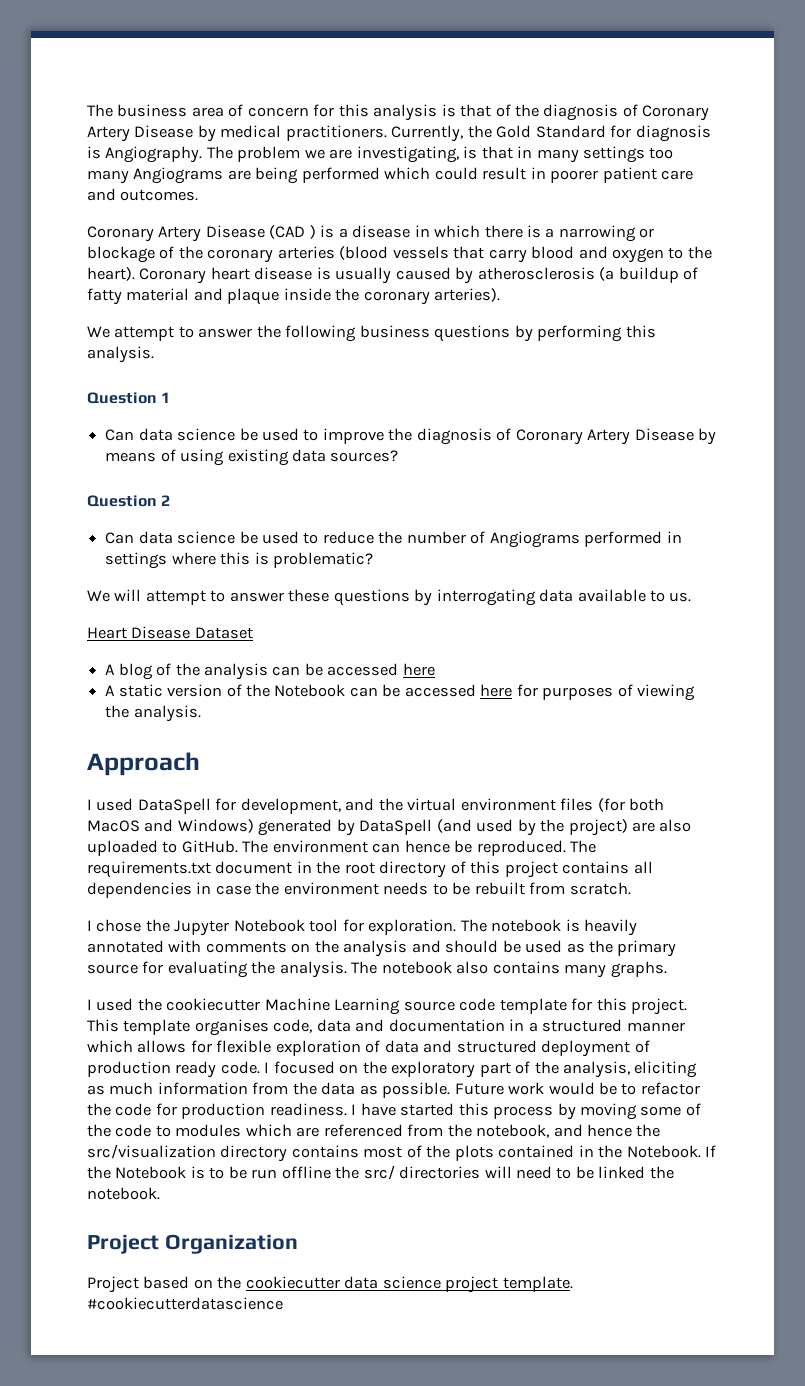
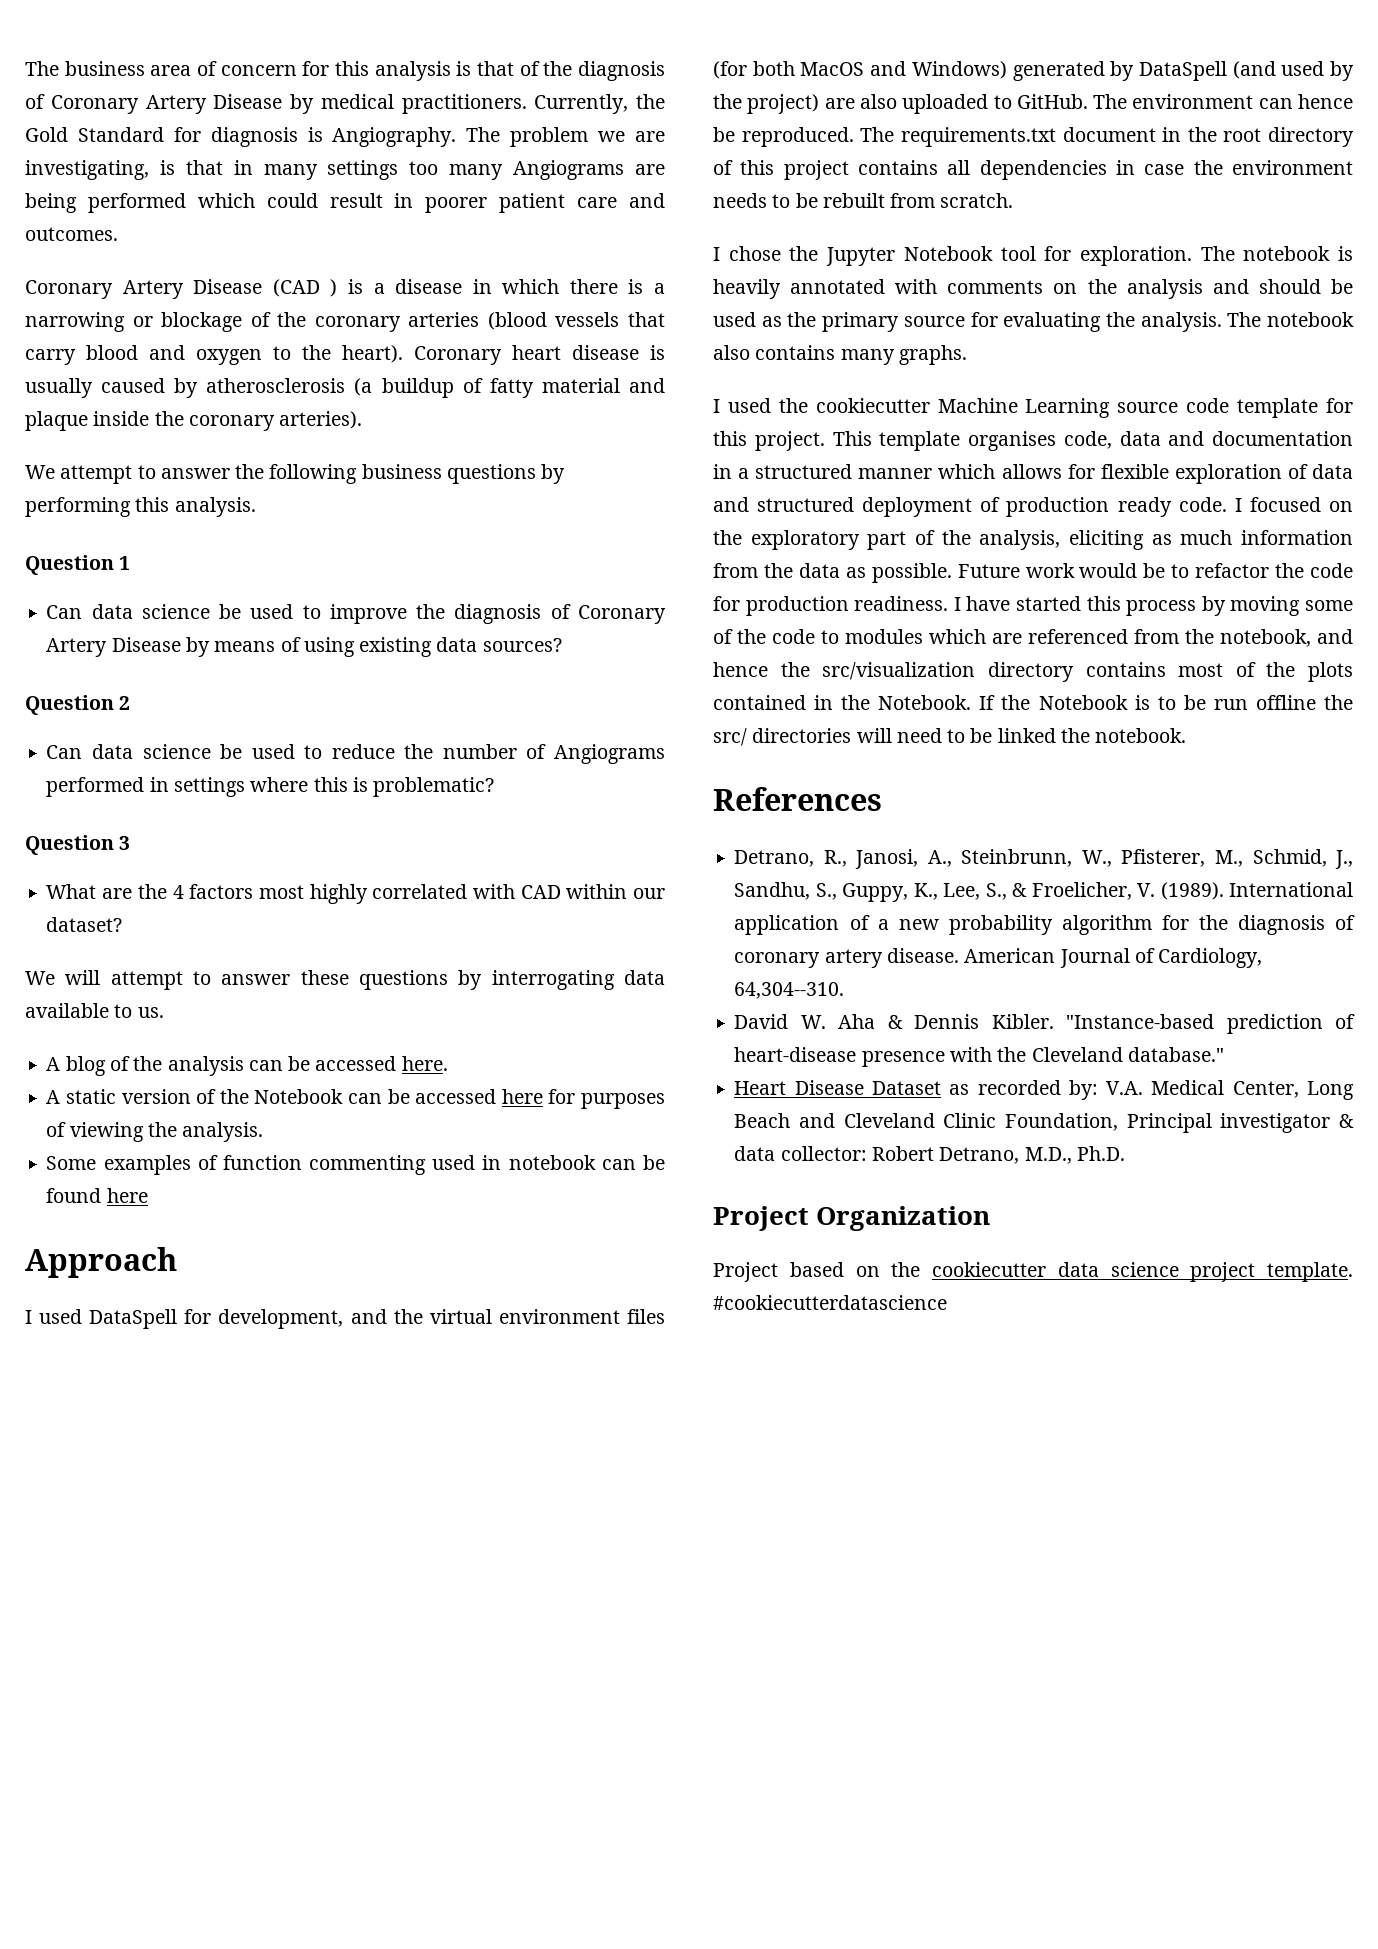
(373, 560) none -> [25,835,131,855] [46,884,665,904] [46,917,123,932] // Question 3 // What are the 4 factors most highly correlated with CAD within our dataset?
[87,626,253,639] // Heart Disease Dataset -> (164, 1012) none
[402,663,435,676] here -> [401,1056,448,1071] here.
(201, 713) none -> [46,1155,665,1175] [46,1188,148,1203] // Some examples of function commenting used in notebook can be found here
(160, 1193) none -> [713,787,882,811] [734,849,1353,869] [734,882,1353,902] [734,915,1355,935] [734,948,1263,968] [734,982,845,999] [734,1014,1355,1034] [734,1047,1224,1067] [734,1080,1354,1100] [734,1113,1354,1133] [734,1146,1125,1164] // References // Detrano, R., Janosi, A., Steinbrunn, W., Pfisterer, M., Schmid, J., Sandhu, S., Guppy, K., Lee, S., & Froelicher, V. (1989). International application of a new probability algorithm for the diagnosis of coronary artery disease. American Journal of Cardiology, 64,304--310. // David W. Aha & Dennis Kibler. "Instance-based prediction of heart-disease presence with the Cleveland database." // Heart Disease Dataset as recorded by: V.A. Medical Center, Long Beach and Cleveland Clinic Foundation, Principal investigator & data collector: Robert Detrano, M.D., Ph.D.

